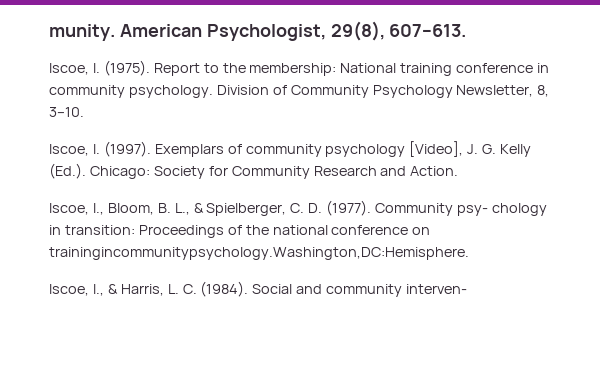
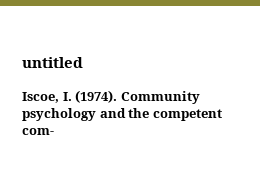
[49,21,467,41] [49,60,550,76] [49,85,550,98] [49,107,84,117] [49,141,532,157] [49,163,459,179] [49,200,547,216] [49,225,431,238] [49,247,469,260] [49,281,468,297] munity. American Psychologist, 29(8), 607–613. // Iscoe, I. (1975). Report to the membership: National training conference in community psychology. Division of Community Psychology Newsletter, 8, 3–10. // Iscoe, I. (1997). Exemplars of community psychology [Video], J. G. Kelly (Ed.). Chicago: Society for Community Research and Action. // Iscoe, I., Bloom, B. L., & Spielberger, C. D. (1977). Community psy- chology in transition: Proceedings of the national conference on trainingincommunitypsychology.Washington,DC:Hemisphere. // Iscoe, I., & Harris, L. C. (1984). Social and community interven- -> [22,57,83,68] [22,90,200,104] [22,108,222,121] [22,128,54,135] untitled // Iscoe, I. (1974). Community psychology and the competent com-

